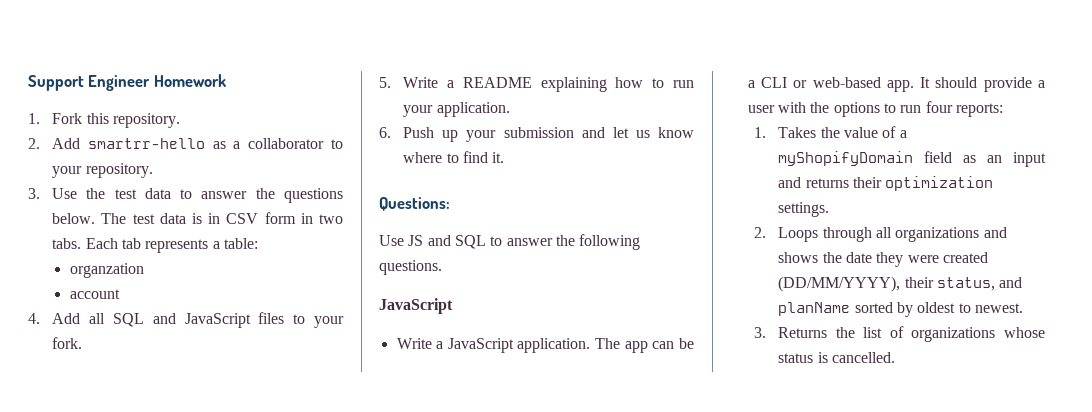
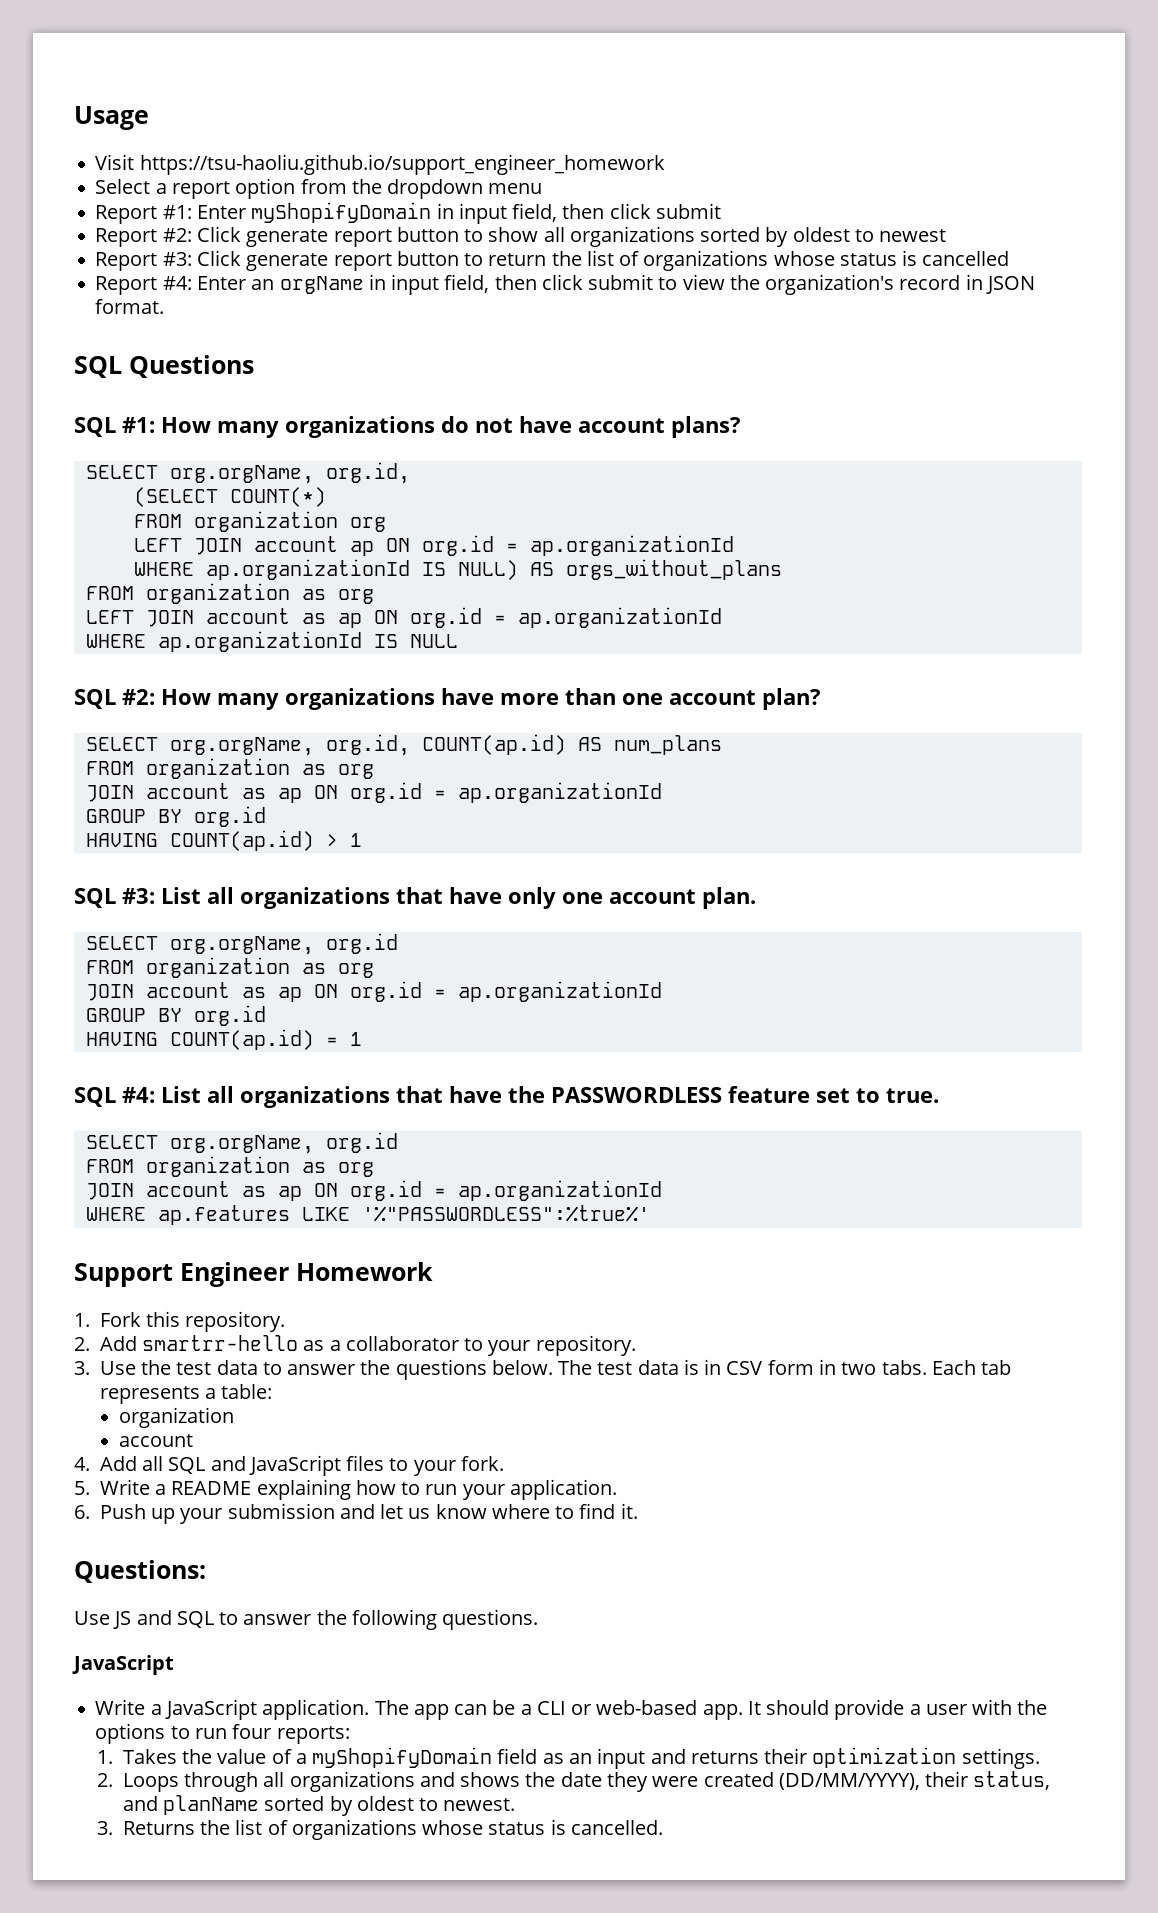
(28, 83) none -> [74,106,149,130] [95,154,665,175] [95,178,543,199] [95,202,721,224] [95,226,947,247] [95,250,1010,271] [95,274,1035,295] [95,299,165,314] [74,355,254,378] [74,416,741,438] [85,462,410,484] [133,487,326,507] [133,511,386,532] [133,535,734,556] [133,559,782,580] [85,583,374,604] [85,607,722,628] [85,631,458,652] [74,688,821,710] [85,734,722,756] [85,758,374,779] [85,782,662,803] [85,806,266,827] [85,830,362,851] [74,887,756,909] [85,933,398,955] [85,957,374,978] [85,981,662,1002] [85,1005,266,1026] [85,1029,362,1050] [74,1086,939,1108] [85,1132,398,1154] [85,1156,374,1177] [85,1180,662,1201] [85,1205,650,1225] Usage // Visit https://tsu-haoliu.github.io/support_engineer_homework // Select a report option from the dropdown menu // Report #1: Enter myShopifyDomain in input field, then click submit // Report #2: Click generate report button to show all organizations sorted by oldest to newest // Report #3: Click generate report button to return the list of organizations whose status is cancelled // Report #4: Enter an orgName in input field, then click submit to view the organization's record in JSON format. // SQL Questions // SQL #1: How many organizations do not have account plans? // SELECT org.orgName, org.id, // (SELECT COUNT(*) // FROM organization org // LEFT JOIN account ap ON org.id = ap.organizationId // WHERE ap.organizationId IS NULL) AS orgs_without_plans // FROM organization as org // LEFT JOIN account as ap ON org.id = ap.organizationId // WHERE ap.organizationId IS NULL // SQL #2: How many organizations have more than one account plan? // SELECT org.orgName, org.id, COUNT(ap.id) AS num_plans // FROM organization as org // JOIN account as ap ON org.id = ap.organizationId // GROUP BY org.id // HAVING COUNT(ap.id) > 1 // SQL #3: List all organizations that have only one account plan. // SELECT org.orgName, org.id // FROM organization as org // JOIN account as ap ON org.id = ap.organizationId // GROUP BY org.id // HAVING COUNT(ap.id) = 1 // SQL #4: List all organizations that have the PASSWORDLESS feature set to true. // SELECT org.orgName, org.id // FROM organization as org // JOIN account as ap ON org.id = ap.organizationId // WHERE ap.features LIKE '%"PASSWORDLESS":%true%' //
[69,263,144,278] organzation -> [118,1407,234,1428] organization

